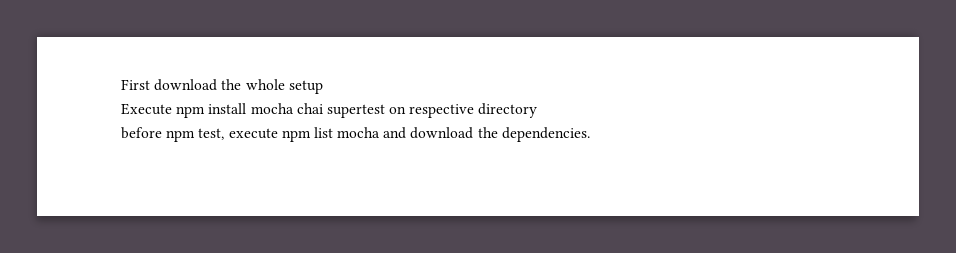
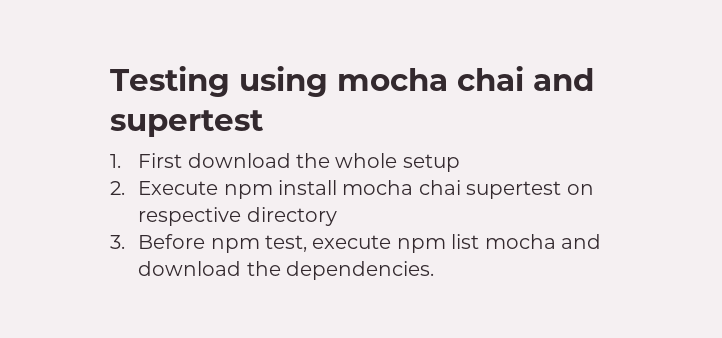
(121, 84) none -> [110,66,594,97] [110,110,263,137] [110,154,121,168] Testing using mocha chai and supertest // 1.
(323, 87) none -> [110,181,125,195] 2.
[121,127,162,139] before -> [110,234,206,249] 3. Before

